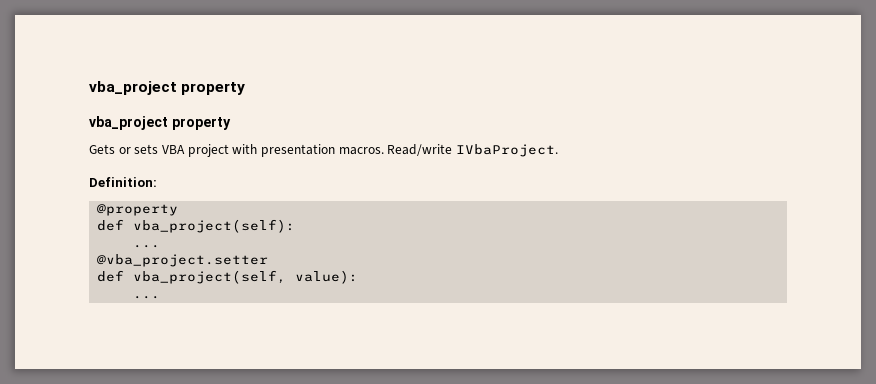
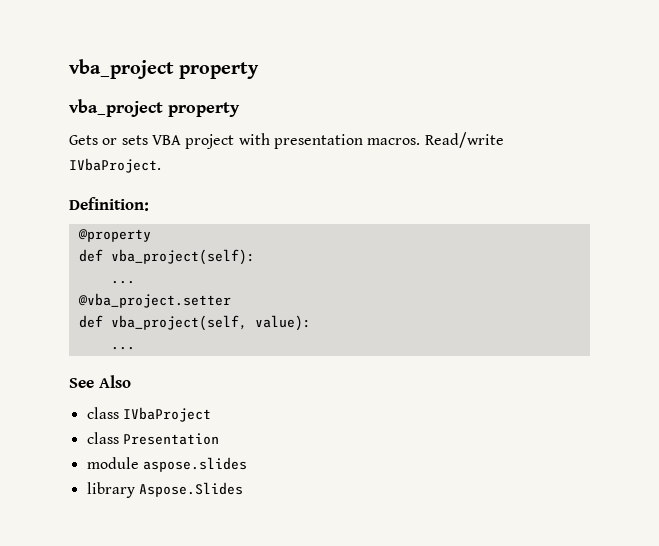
(161, 297) none -> [69,375,131,388] [86,407,211,422] [86,432,219,445] [86,457,247,472] [86,482,243,498] // See Also // class IVbaProject // class Presentation // module aspose.slides // library Aspose.Slides

